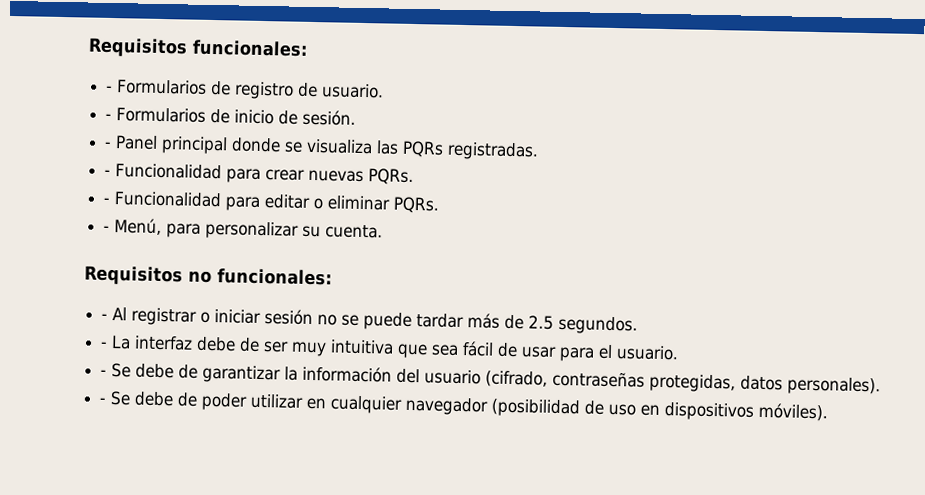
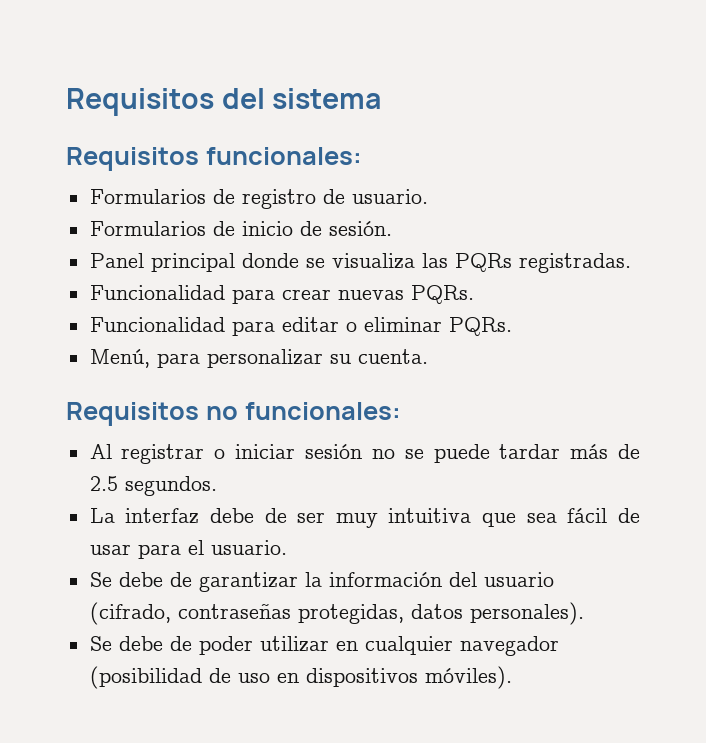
[88,37,308,58] [106,85,114,93] Requisitos funcionales: // - -> [66,88,382,116] [66,147,362,171] Requisitos del sistema // Requisitos funcionales: //
[105,113,113,121] - -> (428, 196) none
[104,141,113,149] - -> (392, 228) none
[104,169,112,176] - -> (631, 263) none
[103,197,111,204] - -> (474, 294) none
[103,225,111,232] - -> (512, 326) none
[101,313,109,320] - -> (401, 411) none
[100,341,109,348] - -> (217, 486) none
[100,369,108,376] - -> (287, 547) none
[99,397,107,404] - -> (584, 613) none

